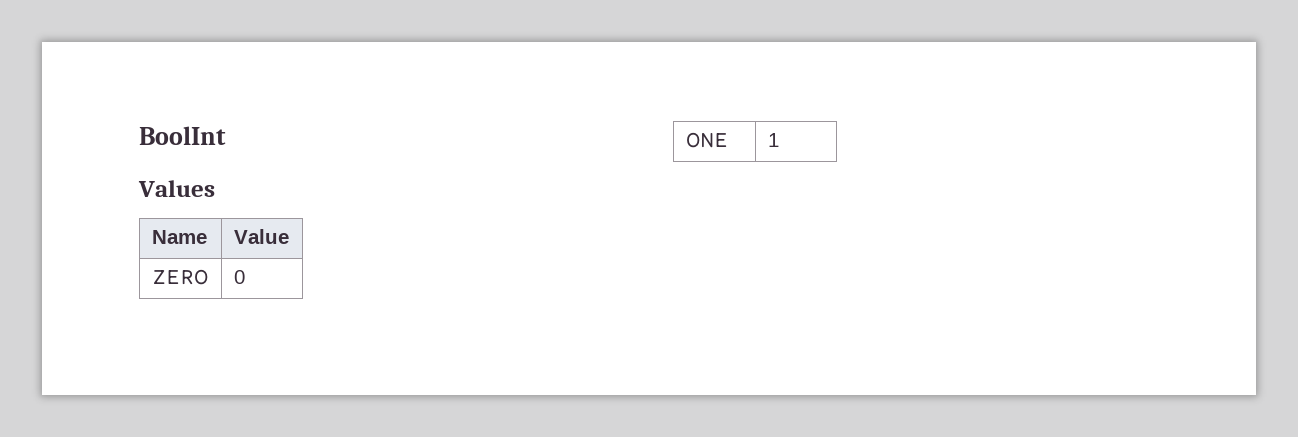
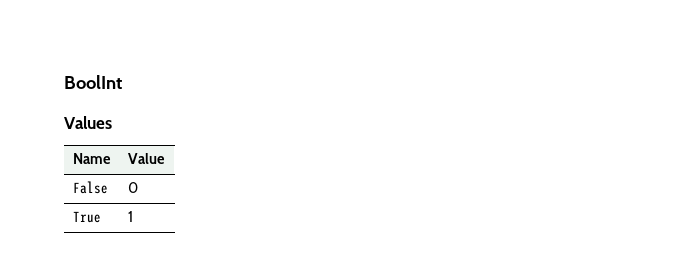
[151,269,208,285] ZERO -> [72,181,108,194] False
[685,132,728,148] ONE -> [72,211,101,223] True

